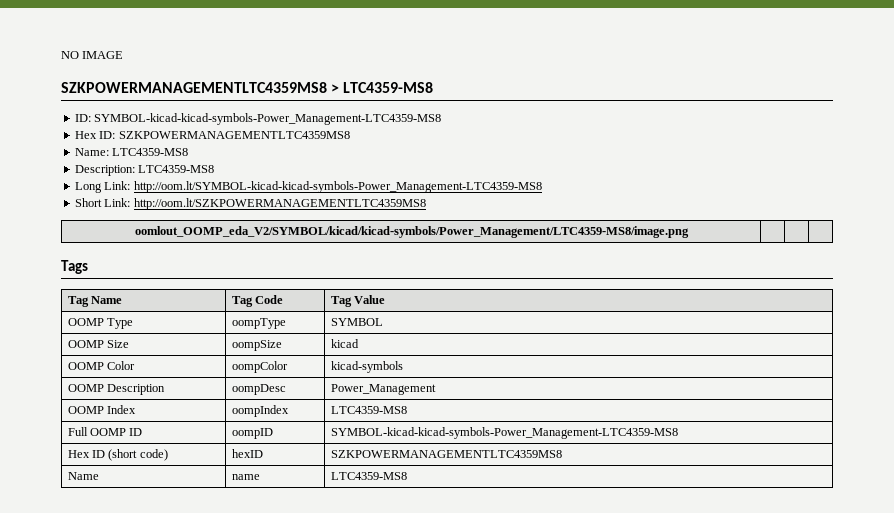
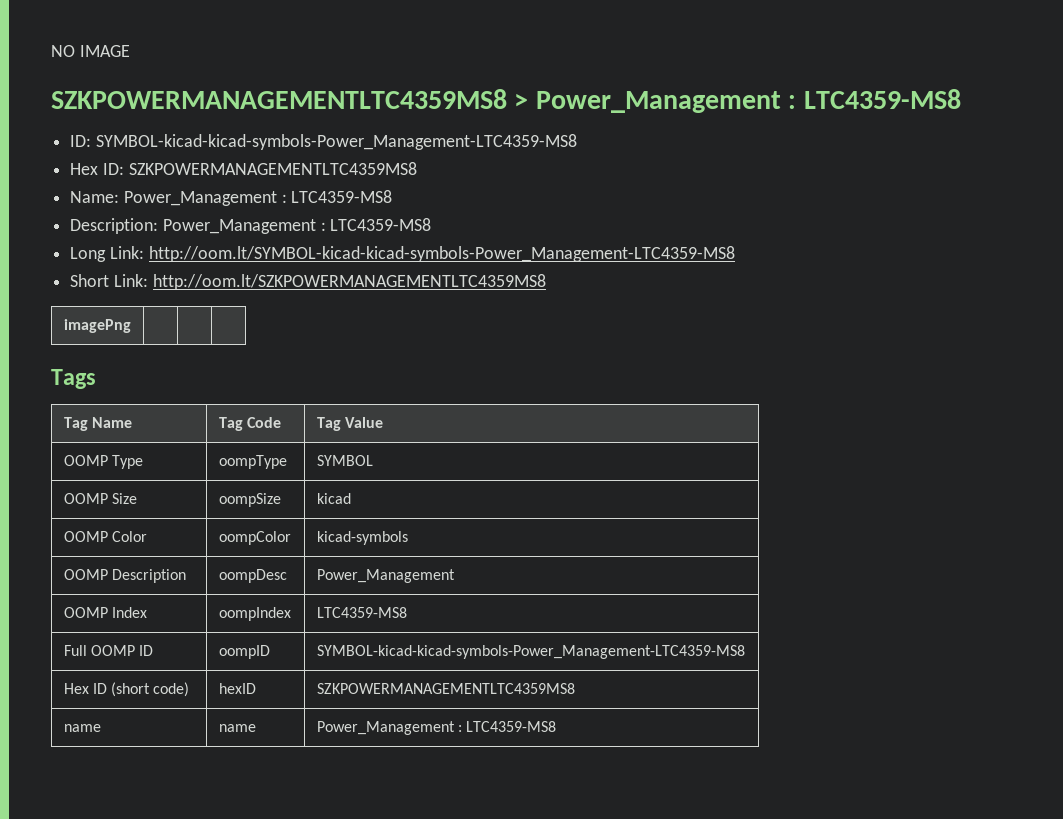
(340, 88) none -> [535,91,797,113] Power_Management :
(109, 152) none -> [123,191,287,206] Power_Management :
(135, 170) none -> [162,219,326,234] Power_Management :
[134,226,689,238] oomlout_OOMP_eda_V2/SYMBOL/kicad/kicad-symbols/Power_Management/LTC4359-MS8/image.png -> [64,319,131,333] imagePng
[67,472,99,480] [231,474,260,480] Name | name | -> [63,724,101,732] [218,724,256,732] [316,721,462,735] name | name | Power_Management :

